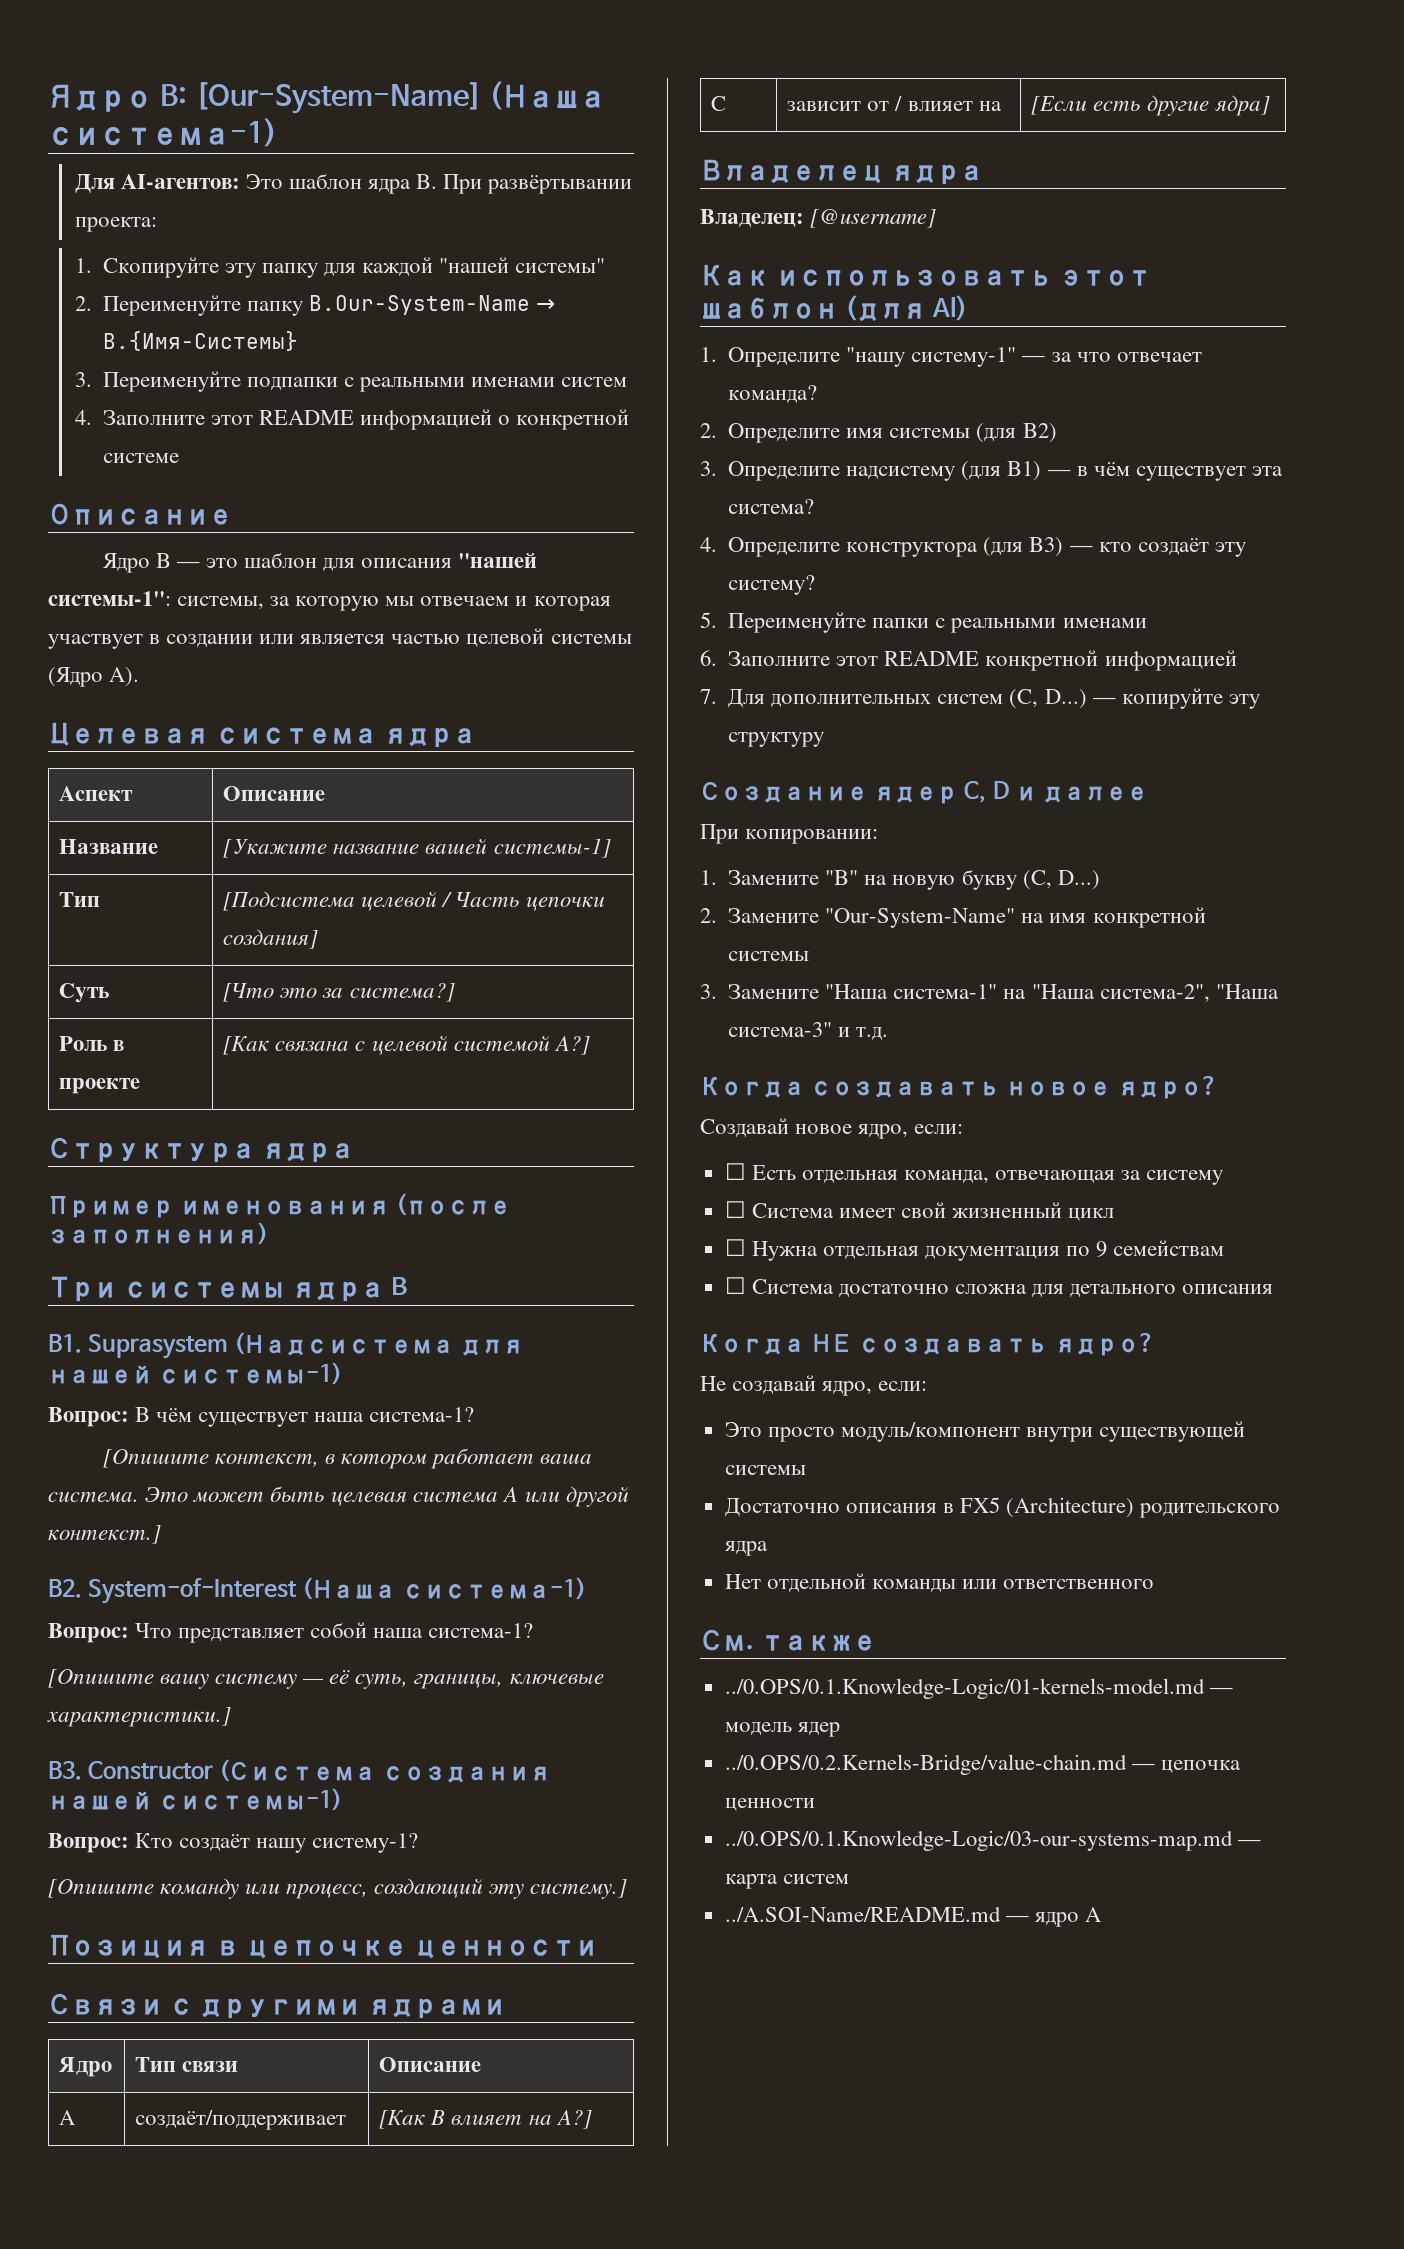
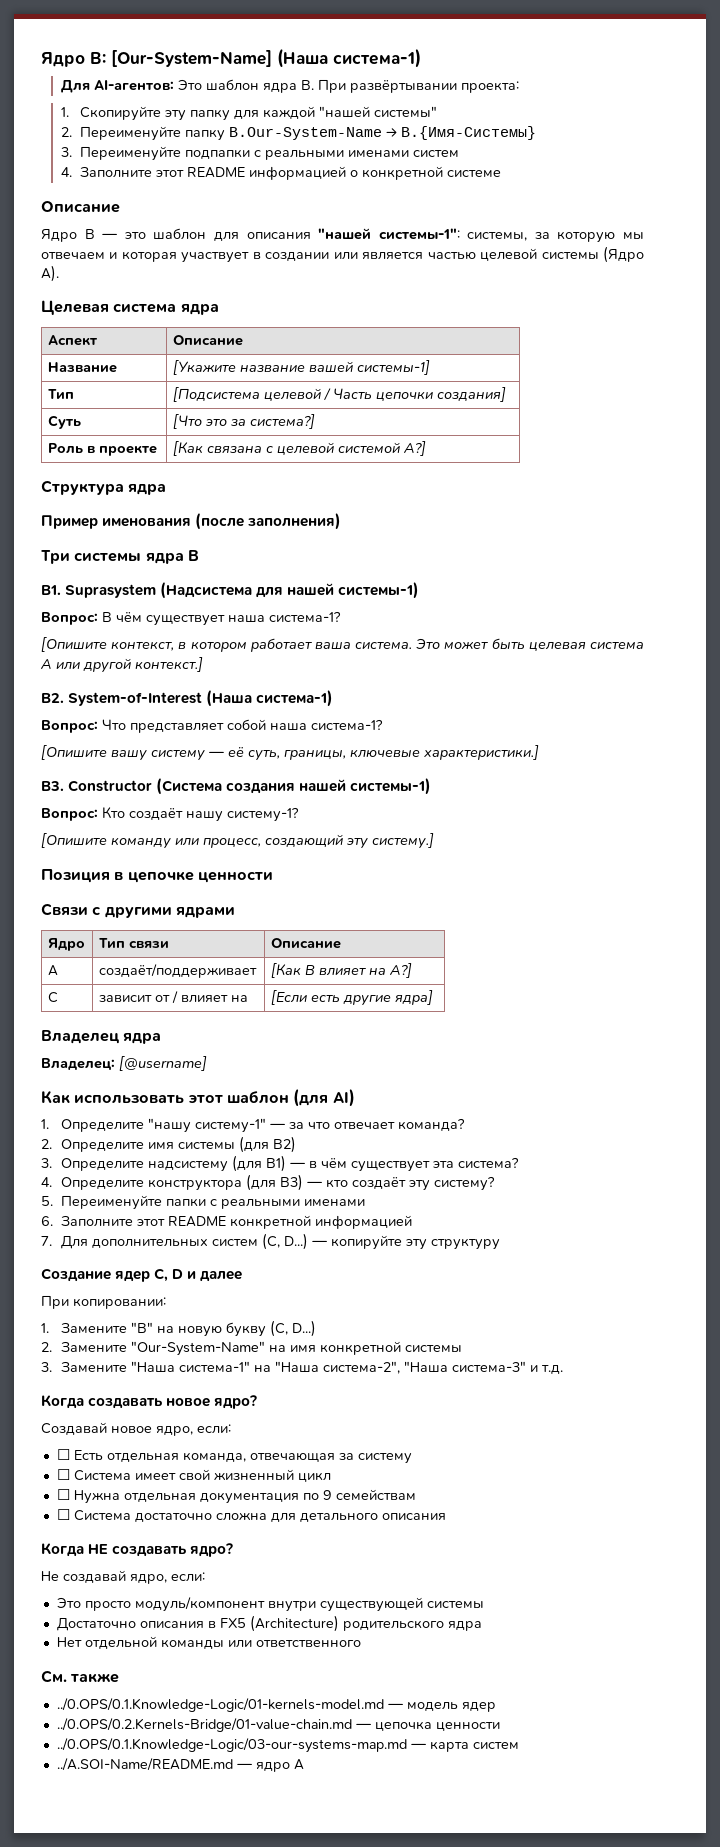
[724,1754,1127,1775] ../0.OPS/0.2.Kernels-Bridge/value-chain.md -> [56,1718,352,1732] ../0.OPS/0.2.Kernels-Bridge/01-value-chain.md

